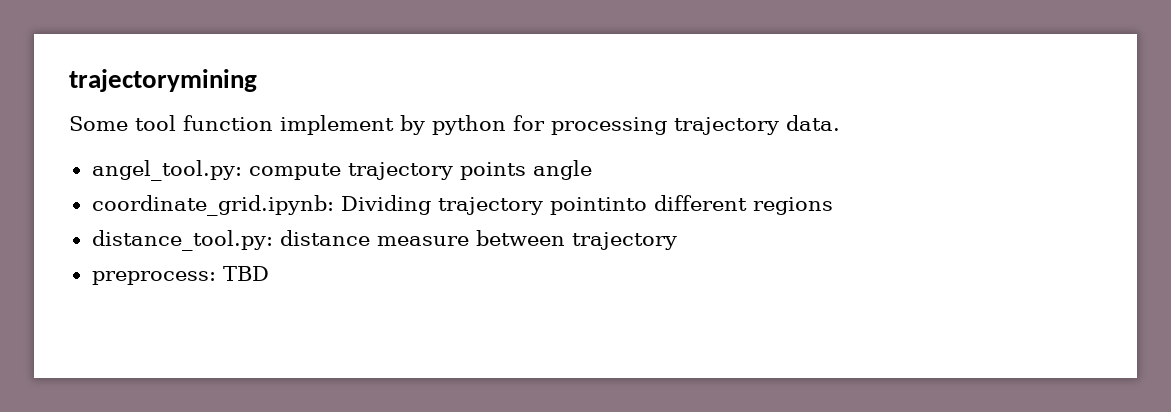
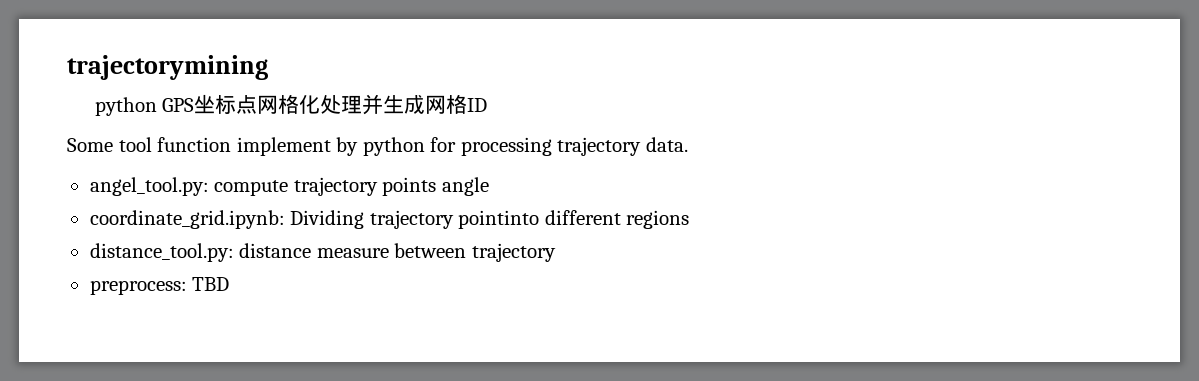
(257, 80) none -> [94,94,488,116] // python GPS坐标点网格化处理并生成网格ID

